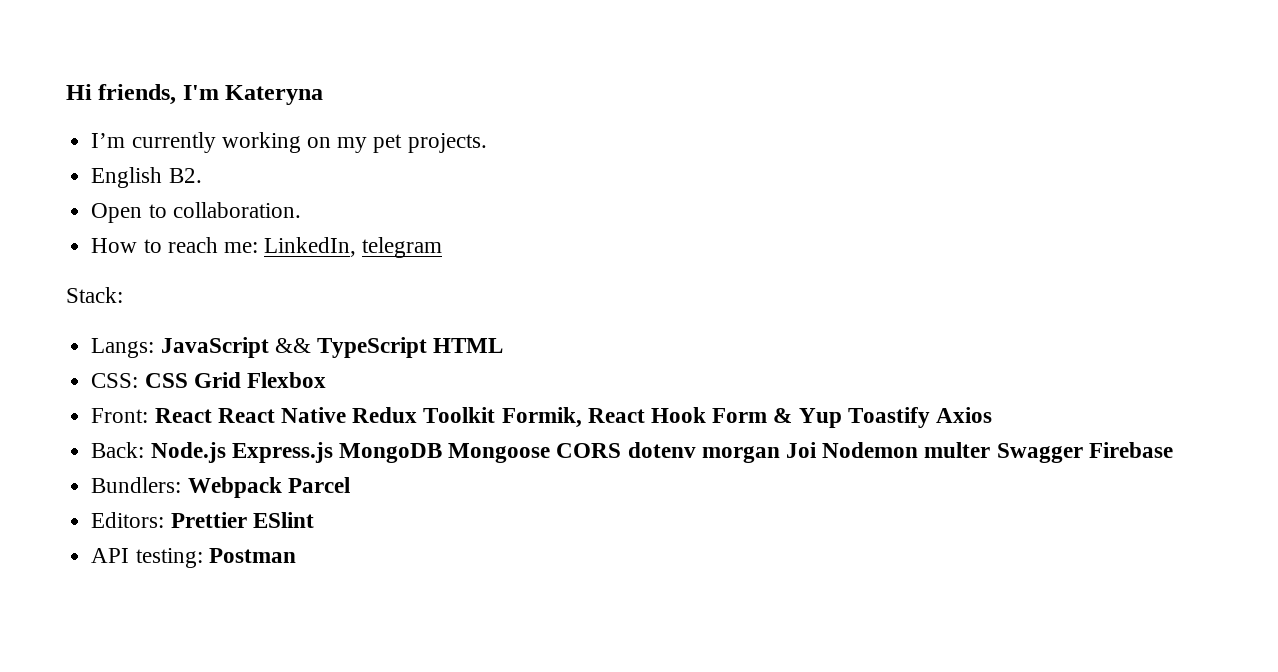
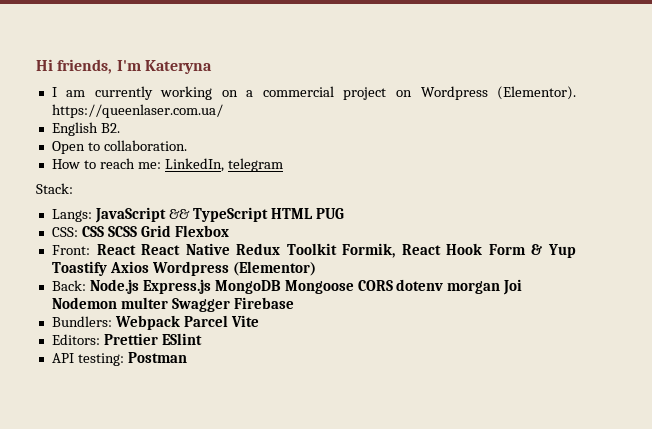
[91,133,126,148] I’m -> [51,87,86,97] I am
[337,133,487,153] my pet projects. -> [246,86,576,100] [51,104,223,118] a commercial project on Wordpress (Elementor). https://queenlaser.com.ua/
(504, 345) none -> [315,208,344,219] PUG
(188, 380) none -> [107,226,137,237] SCSS
(993, 415) none -> [151,261,316,276] Wordpress (Elementor)
(350, 485) none -> [230,315,259,327] Vite

